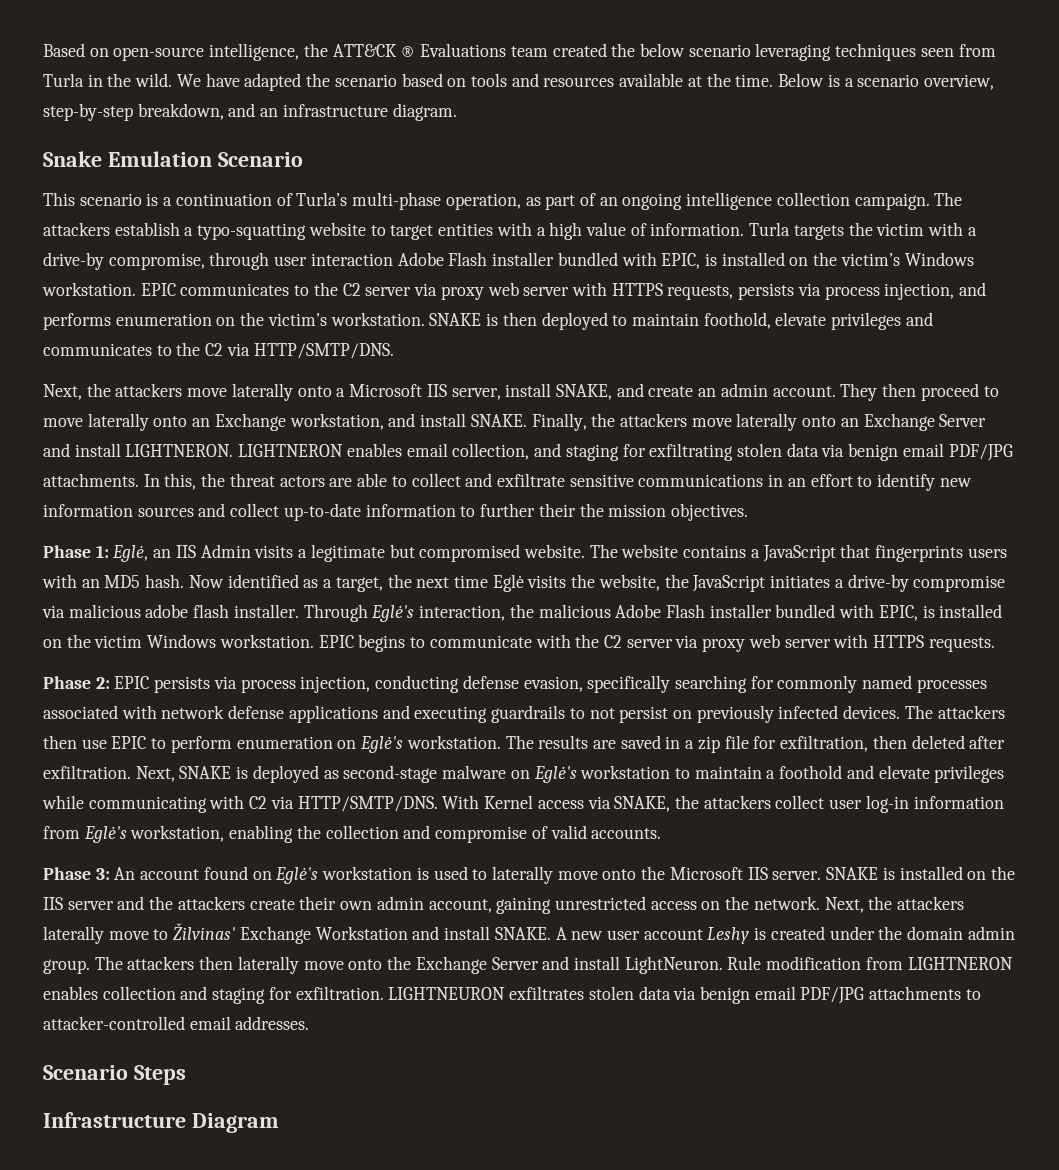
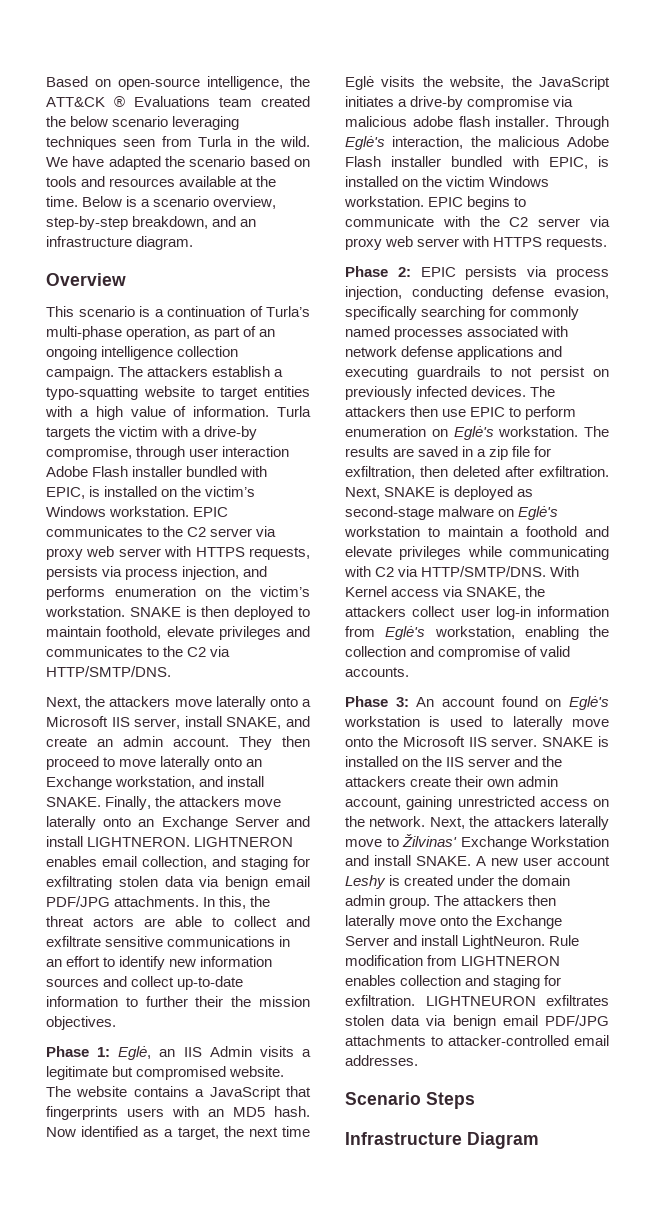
[43,151,303,167] Snake Emulation Scenario -> [46,273,126,286] Overview

